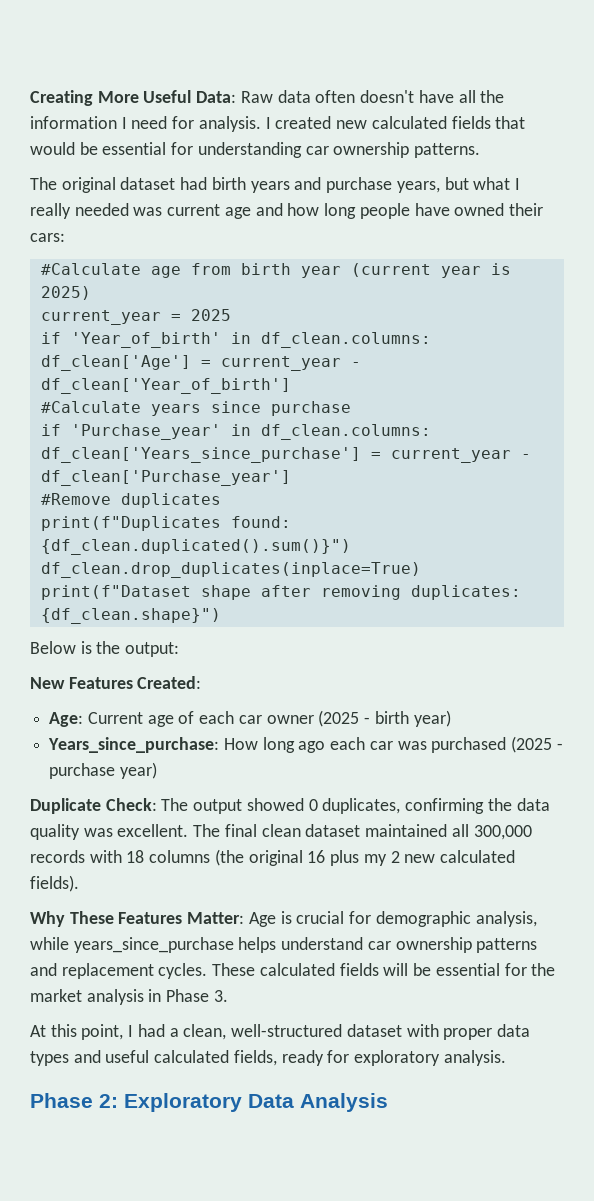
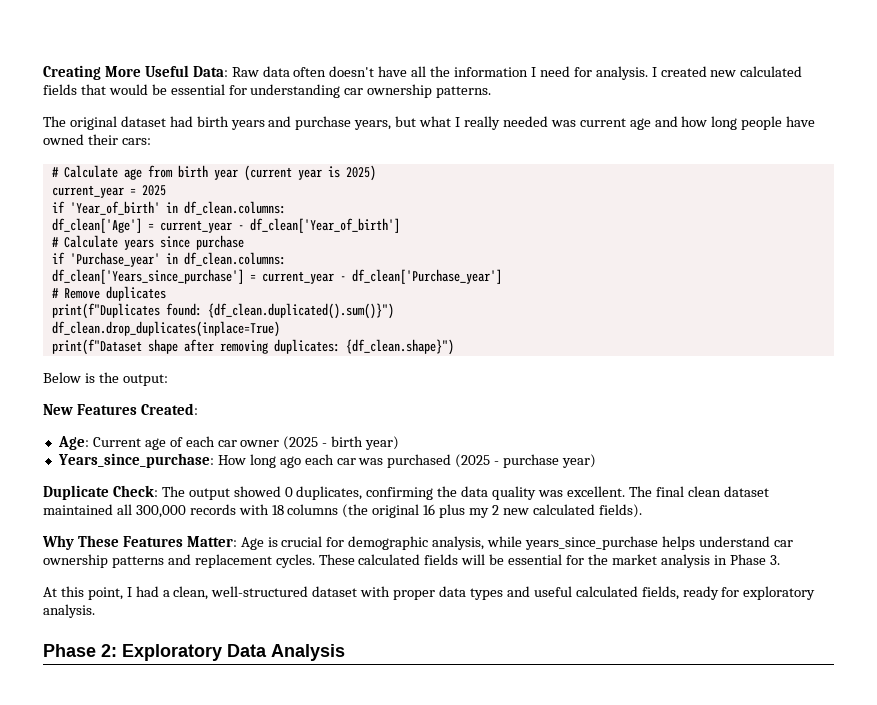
[40,263,141,275] #Calculate -> [51,165,118,178] # Calculate
[40,401,141,413] #Calculate -> [51,235,118,248] # Calculate
[40,493,111,505] #Remove -> [51,288,100,299] # Remove

